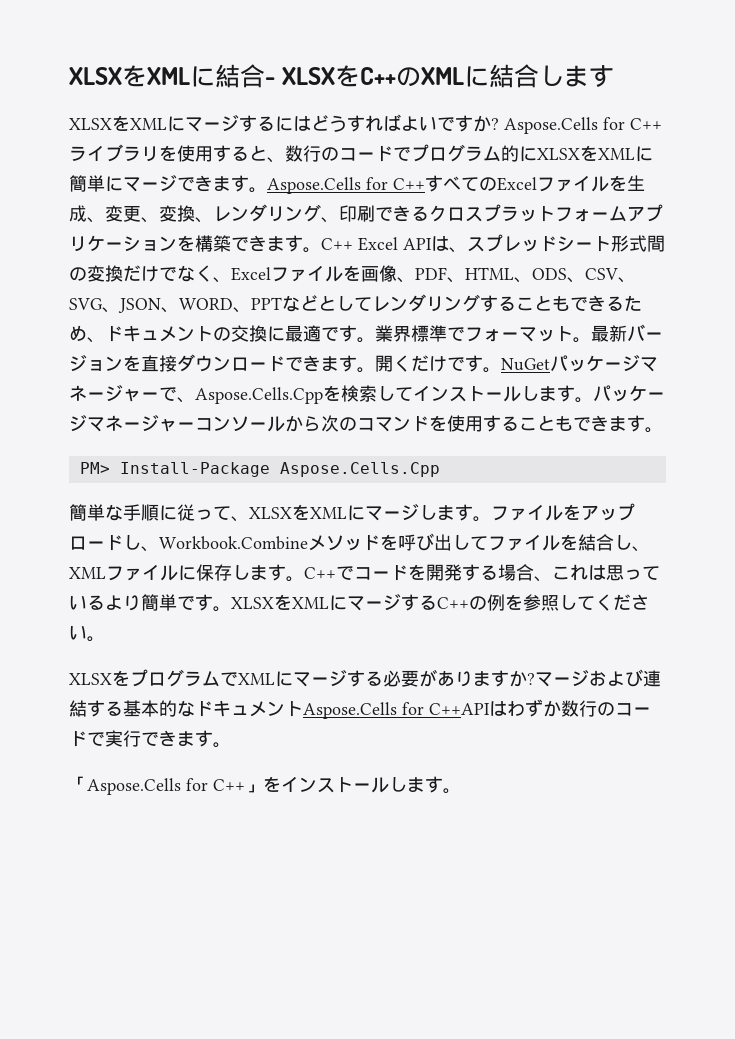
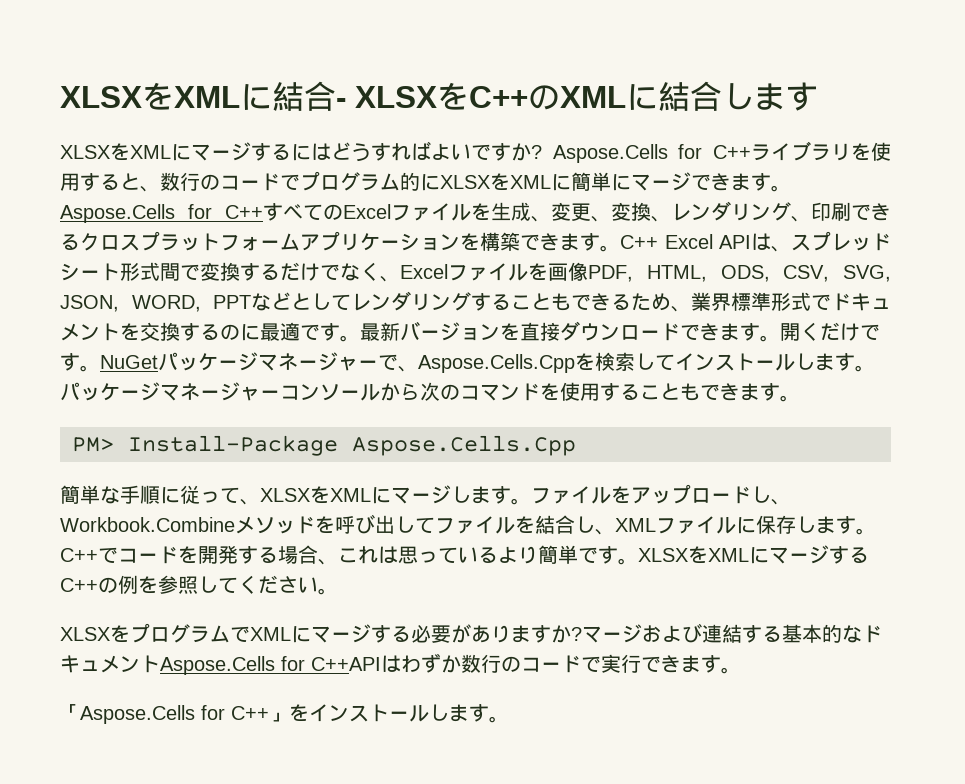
[69,265,123,282] の変換 -> [180,262,280,281] で変換する
[397,267,636,283] [69,298,251,313] 、PDF、HTML、ODS、CSV、SVG、JSON、WORD、 -> [588,265,891,282] [60,295,201,312] PDF, HTML, ODS, CSV, SVG, JSON, WORD,
[105,325,573,343] ドキュメントの交換に最適です。業界標準でフォーマット -> [691,292,891,311] [60,322,340,341] 業界標準形式でドキュメントを交換するのに最適です

